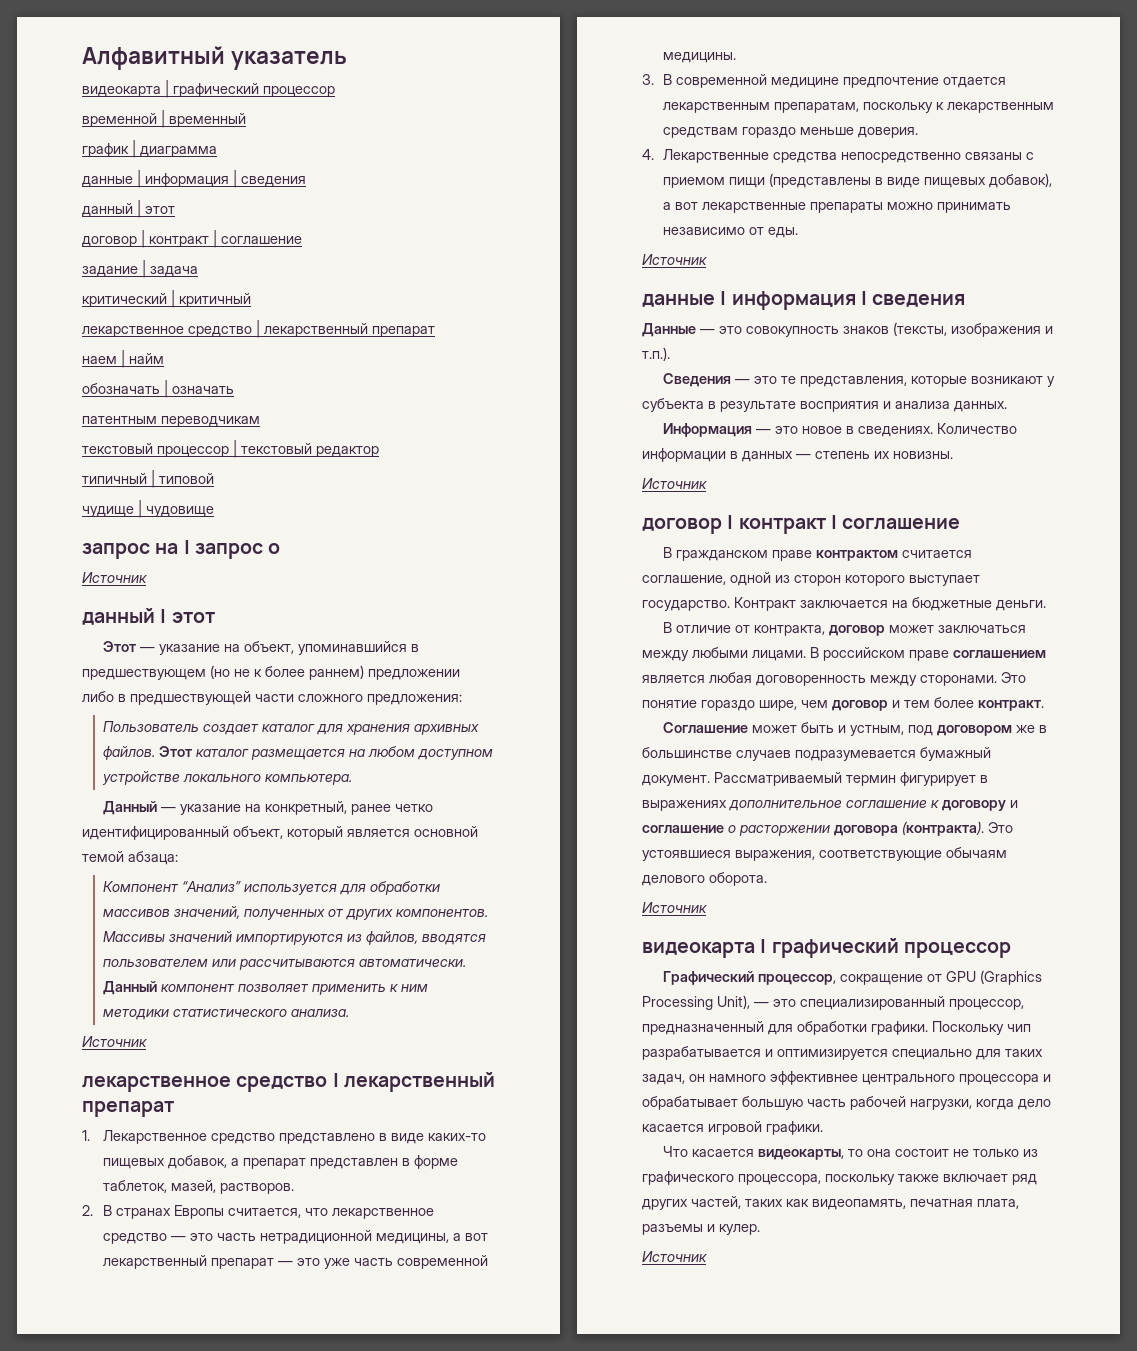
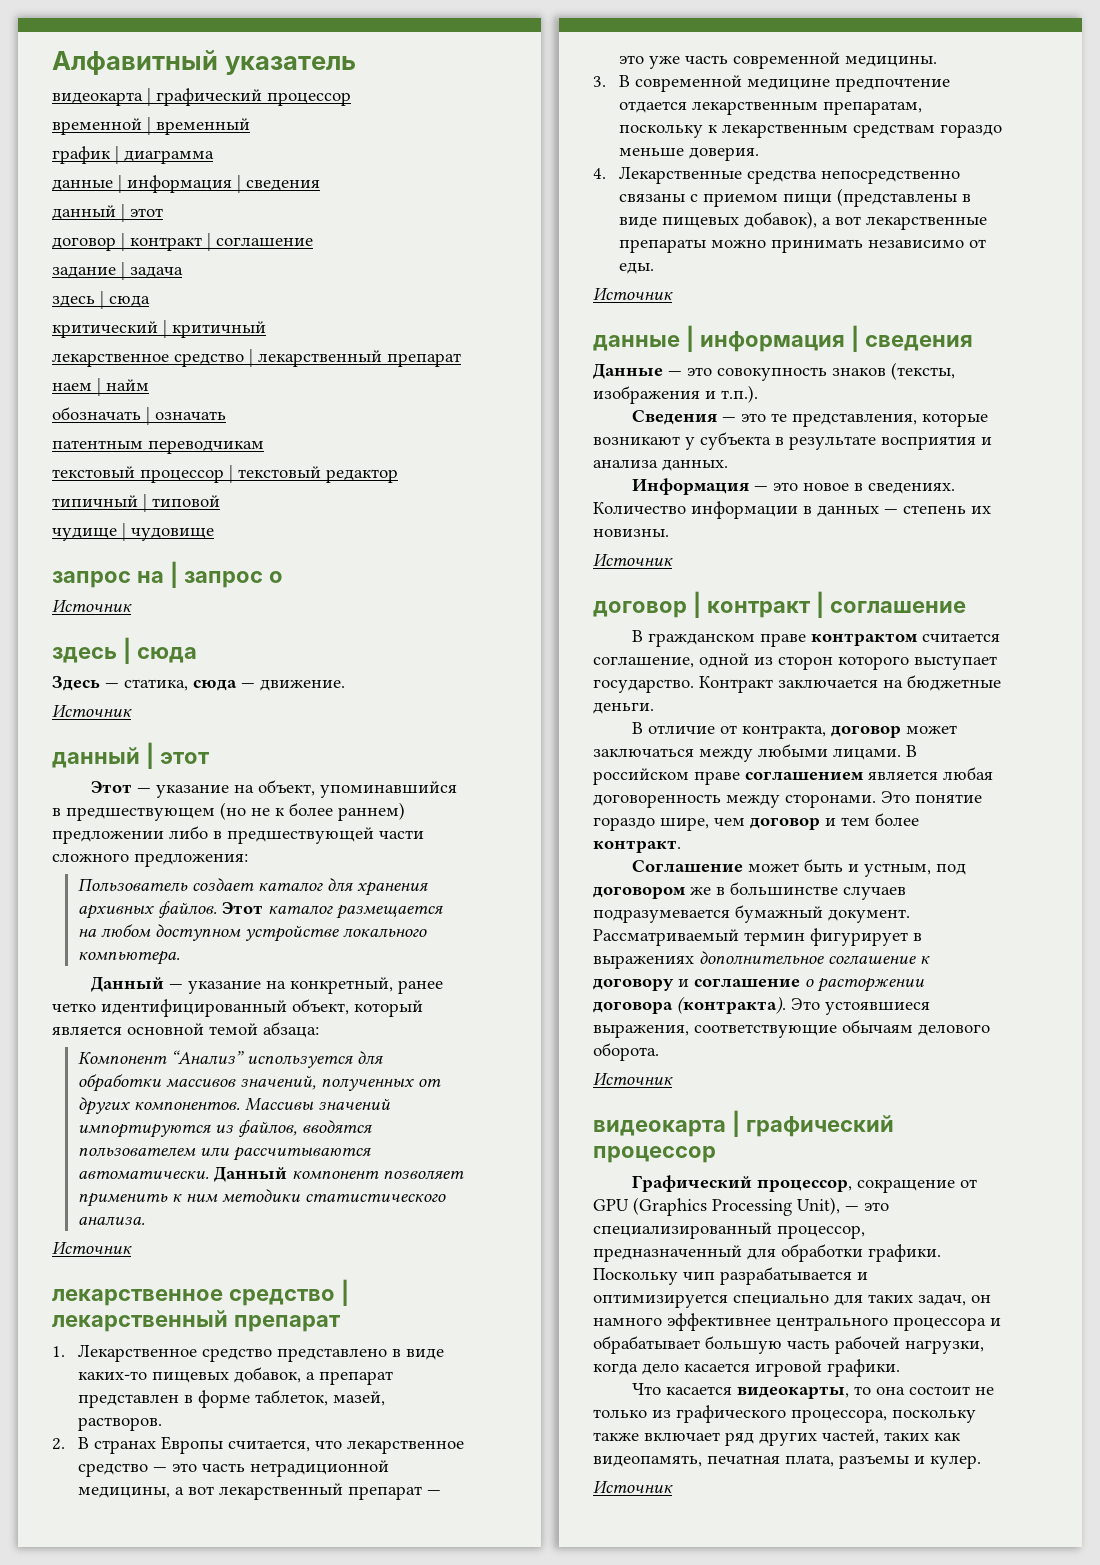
(198, 271) none -> [52,291,150,309] // здесь | сюда
(147, 577) none -> [52,637,197,664] [52,676,345,691] [52,704,132,717] // здесь | сюда // Здесь — статика, сюда — движение. // Источник

